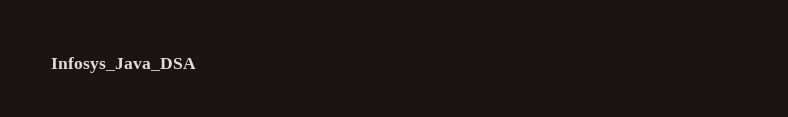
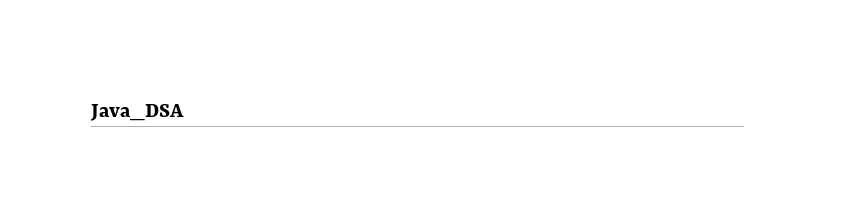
[51,57,196,73] Infosys_Java_DSA -> [90,104,184,121] Java_DSA

